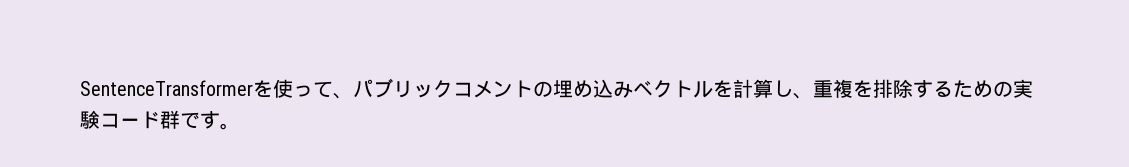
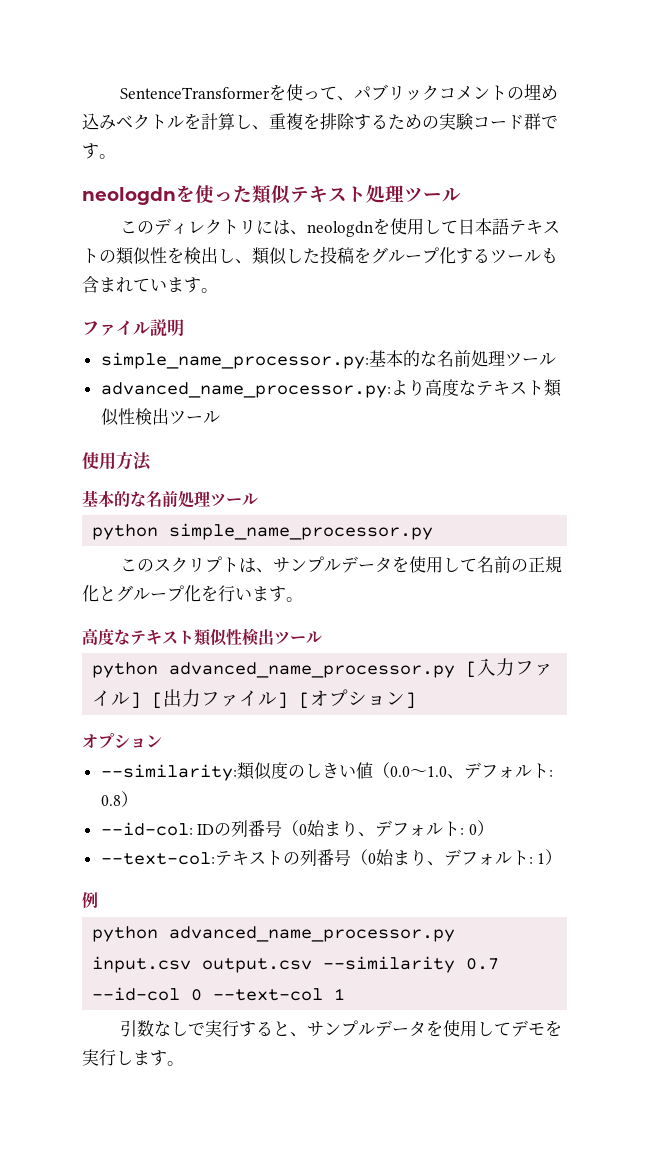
(240, 126) none -> [82,185,461,205] [120,218,561,237] [82,246,558,265] [82,276,218,293] [82,319,184,337] [100,350,556,369] [100,379,562,398] [100,408,220,426] [82,451,152,471] [82,490,258,508] [92,523,434,540] [120,556,563,573] [82,585,303,602] [82,628,322,646] [92,658,554,678] [92,689,417,709] [82,733,162,749] [100,762,553,781] [100,791,138,807] [100,820,494,837] [100,849,563,866] [82,892,98,908] [92,926,456,942] [92,956,500,973] [92,987,346,1001] [120,1020,563,1037] [82,1049,184,1066] // neologdnを使った類似テキスト処理ツール // このディレクトリには、neologdnを使用して日本語テキストの類似性を検出し、類似した投稿をグループ化するツールも含まれています。 // ファイル説明 // simple_name_processor.py:基本的な名前処理ツール // advanced_name_processor.py:より高度なテキスト類似性検出ツール // 使用方法 // 基本的な名前処理ツール // python simple_name_processor.py // このスクリプトは、サンプルデータを使用して名前の正規化とグループ化を行います。 // 高度なテキスト類似性検出ツール // python advanced_name_processor.py [入力ファイル] [出力ファイル] [オプション] // オプション // --similarity:類似度のしきい値（0.0〜1.0、デフォルト: 0.8） // --id-col: IDの列番号（0始まり、デフォルト: 0） // --text-col:テキストの列番号（0始まり、デフォルト: 1） // 例 // python advanced_name_processor.py input.csv output.csv --similarity 0.7 --id-col 0 --text-col 1 // 引数なしで実行すると、サンプルデータを使用してデモを実行します。

